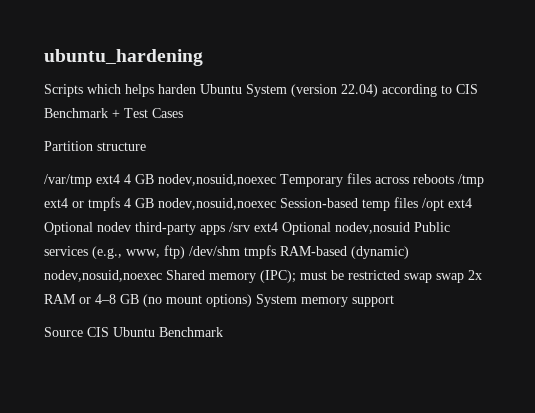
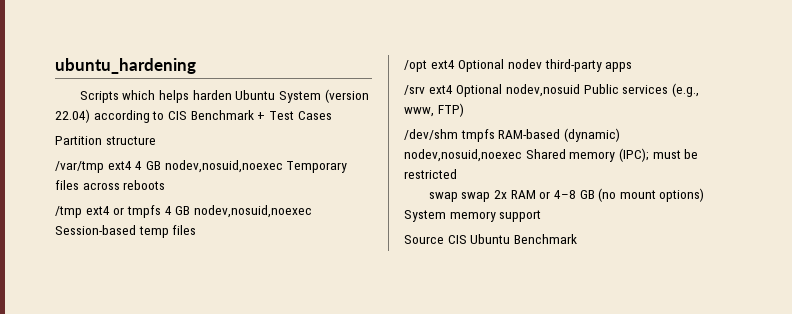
(454, 179) none -> (166, 185) //
(418, 202) none -> (197, 230) //
(225, 230) none -> (633, 67) //
[164,245,185,259] ftp) -> [437,103,464,117] FTP) //
(400, 275) none -> (457, 174) //

